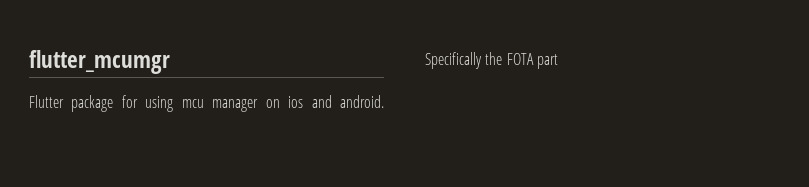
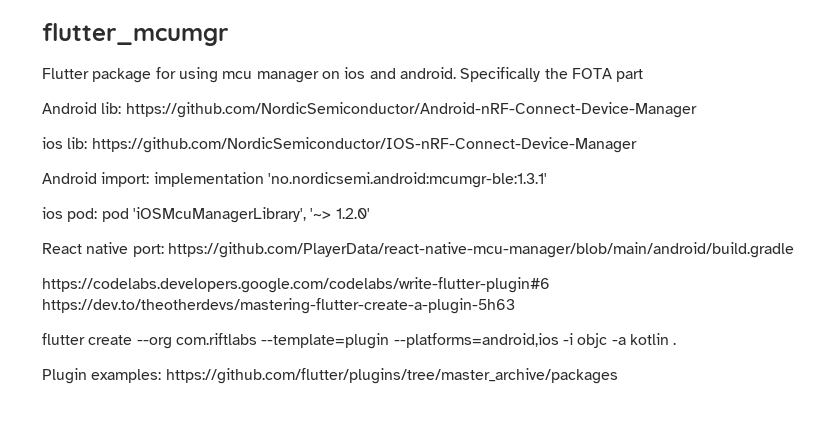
(558, 61) none -> [42,102,697,118] [42,137,637,153] [42,172,547,188] [42,207,370,223] [42,242,794,258] [42,277,550,293] [42,298,515,314] [42,333,677,349] [42,368,618,384] // Android lib: https://github.com/NordicSemiconductor/Android-nRF-Connect-Device-Manager // ios lib: https://github.com/NordicSemiconductor/IOS-nRF-Connect-Device-Manager // Android import: implementation 'no.nordicsemi.android:mcumgr-ble:1.3.1' // ios pod: pod 'iOSMcuManagerLibrary', '~> 1.2.0' // React native port: https://github.com/PlayerData/react-native-mcu-manager/blob/main/android/build.gradle // https://codelabs.developers.google.com/codelabs/write-flutter-plugin#6 https://dev.to/theotherdevs/mastering-flutter-create-a-plugin-5h63 // flutter create --org com.riftlabs --template=plugin --platforms=android,ios -i objc -a kotlin . // Plugin examples: https://github.com/flutter/plugins/tree/master_archive/packages

